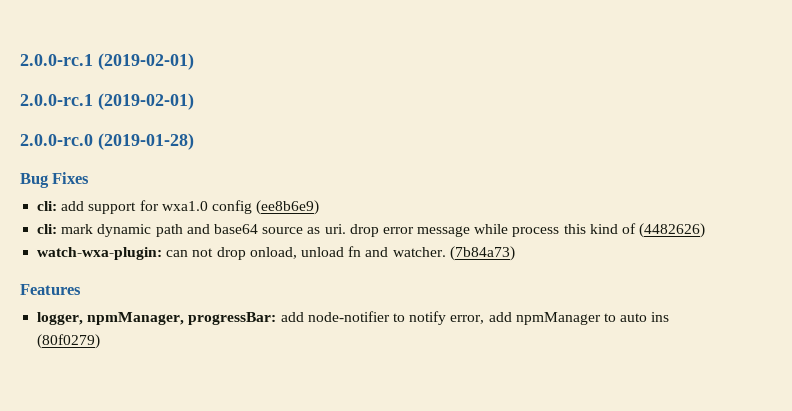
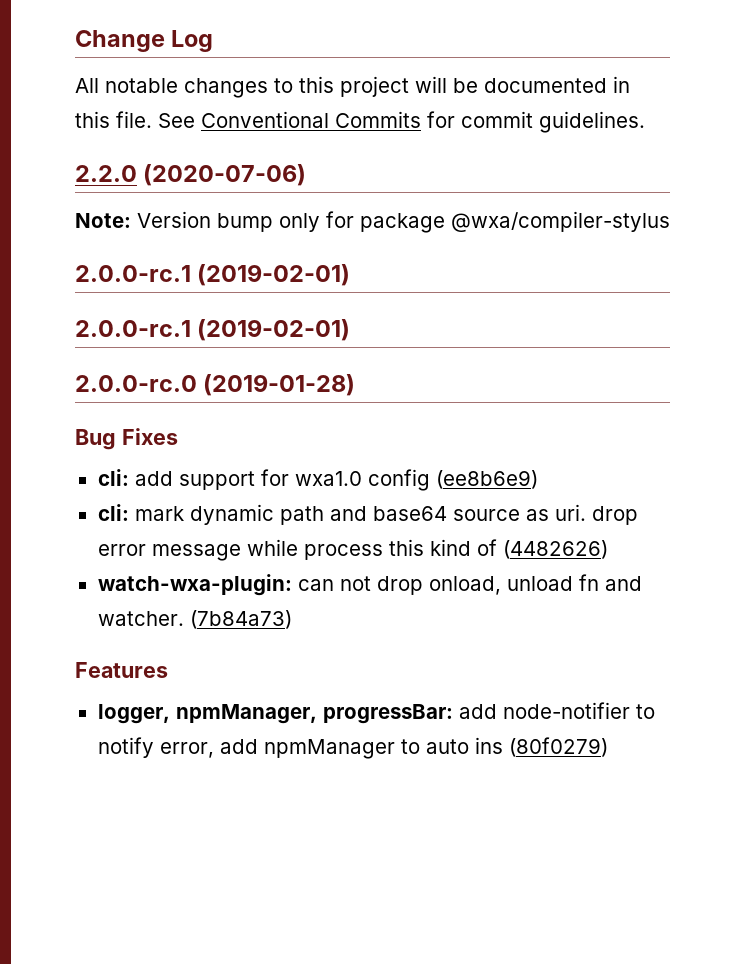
(20, 60) none -> [75,30,214,52] [75,76,630,98] [75,111,645,133] [75,164,307,186] [75,211,670,233] Change Log // All notable changes to this project will be documented in this file. See Conventional Commits for commit guidelines. // 2.2.0 (2020-07-06) // Note: Version bump only for package @wxa/compiler-stylus //

